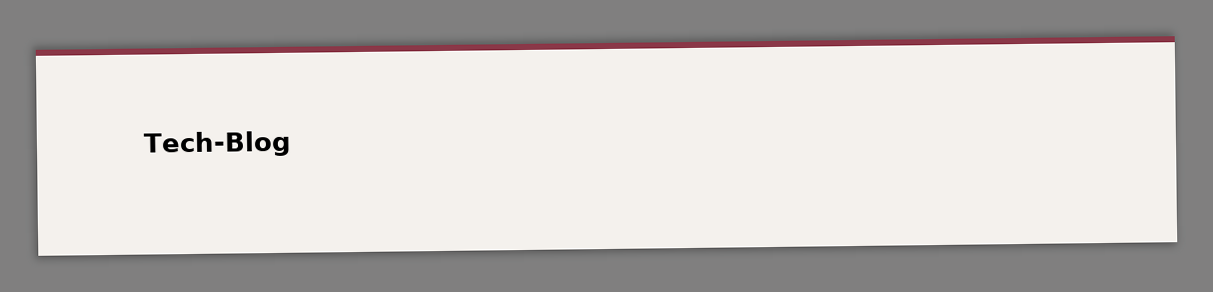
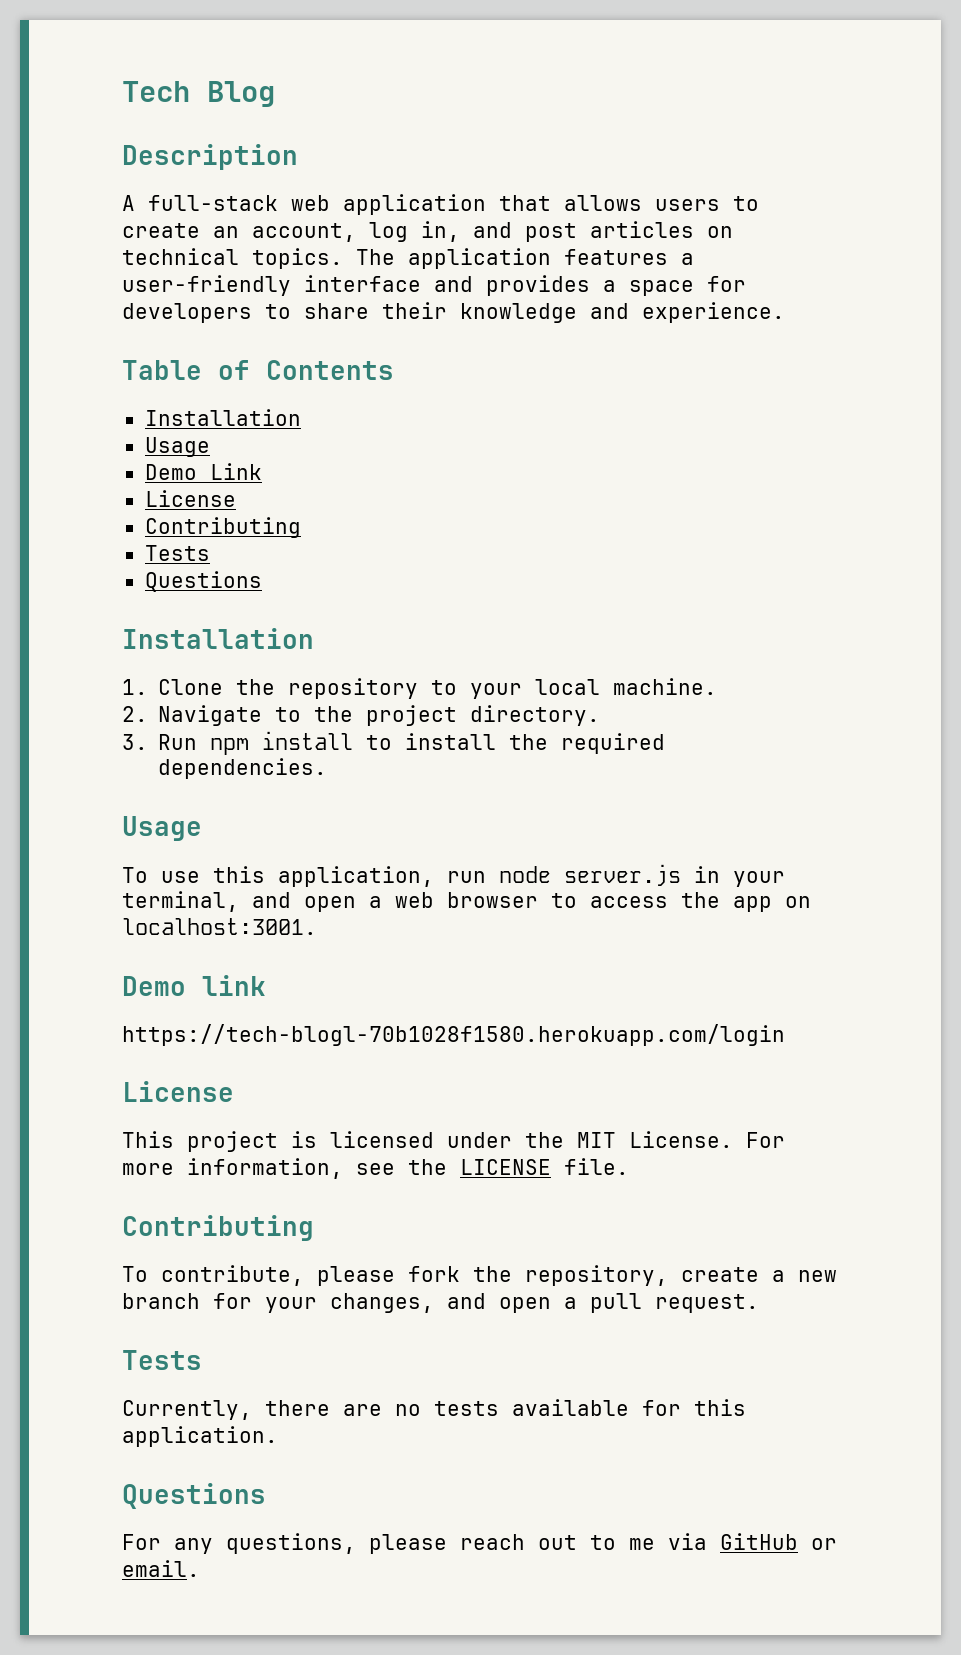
[143,130,292,158] Tech-Blog -> [122,81,275,107] [122,144,298,170] [122,194,759,215] [122,221,733,242] [122,248,694,269] [122,275,746,296] [122,302,785,323] [122,360,394,380] [144,409,301,426] [144,437,210,457] [144,463,262,480] [144,490,236,507] [144,517,301,538] [144,545,210,561] [144,571,262,592] [122,628,314,649] [122,678,718,699] [122,705,601,726] [122,731,666,755] [158,758,328,779] [122,816,202,841] [122,864,785,887] [122,891,811,912] [122,918,317,935] [122,975,266,996] [122,1024,785,1046] [122,1081,234,1102] [122,1131,785,1152] [122,1158,629,1179] [122,1215,314,1241] [122,1265,837,1286] [122,1293,759,1313] [122,1350,202,1370] [122,1399,746,1420] [122,1426,278,1447] [122,1483,266,1509] [122,1533,837,1554] [122,1560,200,1577] Tech Blog // Description // A full-stack web application that allows users to create an account, log in, and post articles on technical topics. The application features a user-friendly interface and provides a space for developers to share their knowledge and experience. // Table of Contents // Installation // Usage // Demo Link // License // Contributing // Tests // Questions // Installation // 1. Clone the repository to your local machine. // 2. Navigate to the project directory. // 3. Run npm install to install the required dependencies. // Usage // To use this application, run node server.js in your terminal, and open a web browser to access the app on localhost:3001. // Demo link // https://tech-blogl-70b1028f1580.herokuapp.com/login // License // This project is licensed under the MIT License. For more information, see the LICENSE file. // Contributing // To contribute, please fork the repository, create a new branch for your changes, and open a pull request. // Tests // Currently, there are no tests available for this application. // Questions // For any questions, please reach out to me via GitHub or email.

